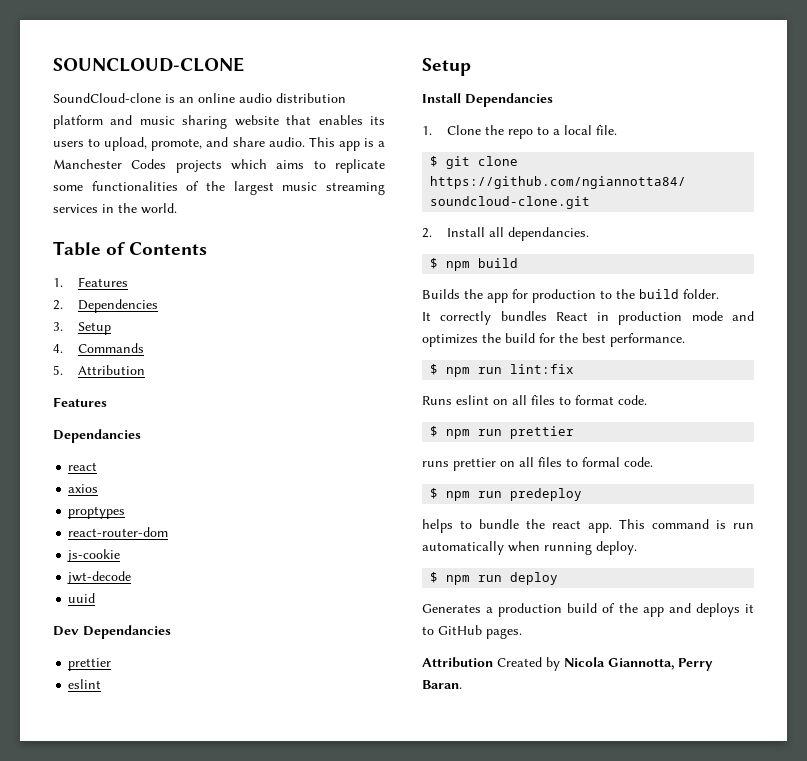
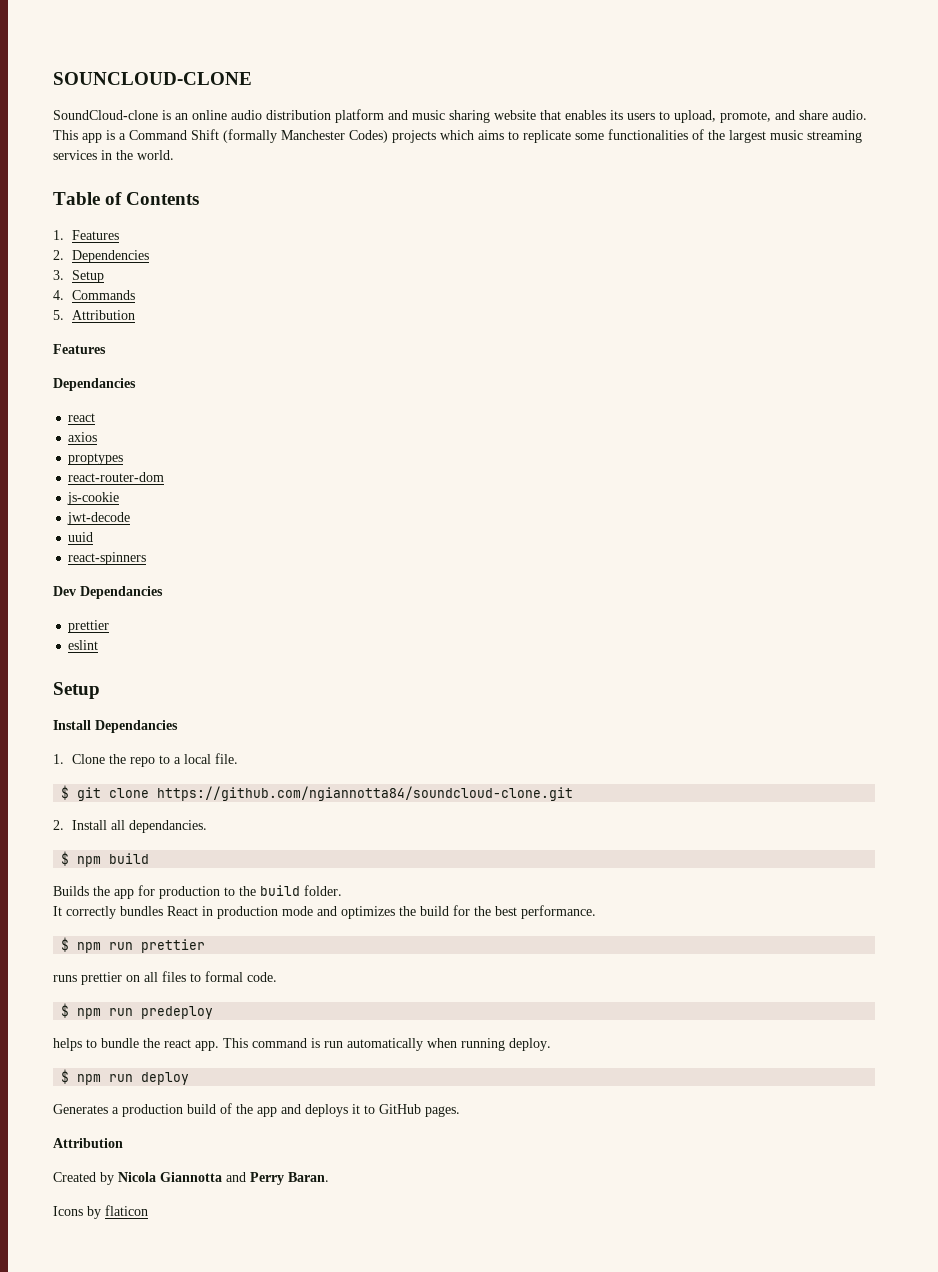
[53,159,167,169] Manchester Codes -> [129,129,388,143] Command Shift (formally Manchester Codes)
(96, 598) none -> [68,552,147,565] // react-spinners
[430,364,575,377] [422,395,647,405] // $ npm run lint:fix // Runs eslint on all files to format code. -> (596, 912) none
(493, 662) none -> (123, 1143) //
[608,658,674,670] Giannotta, -> [160,1172,246,1182] Giannotta and
(462, 684) none -> [53,1205,148,1219] // Icons by flaticon

